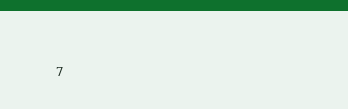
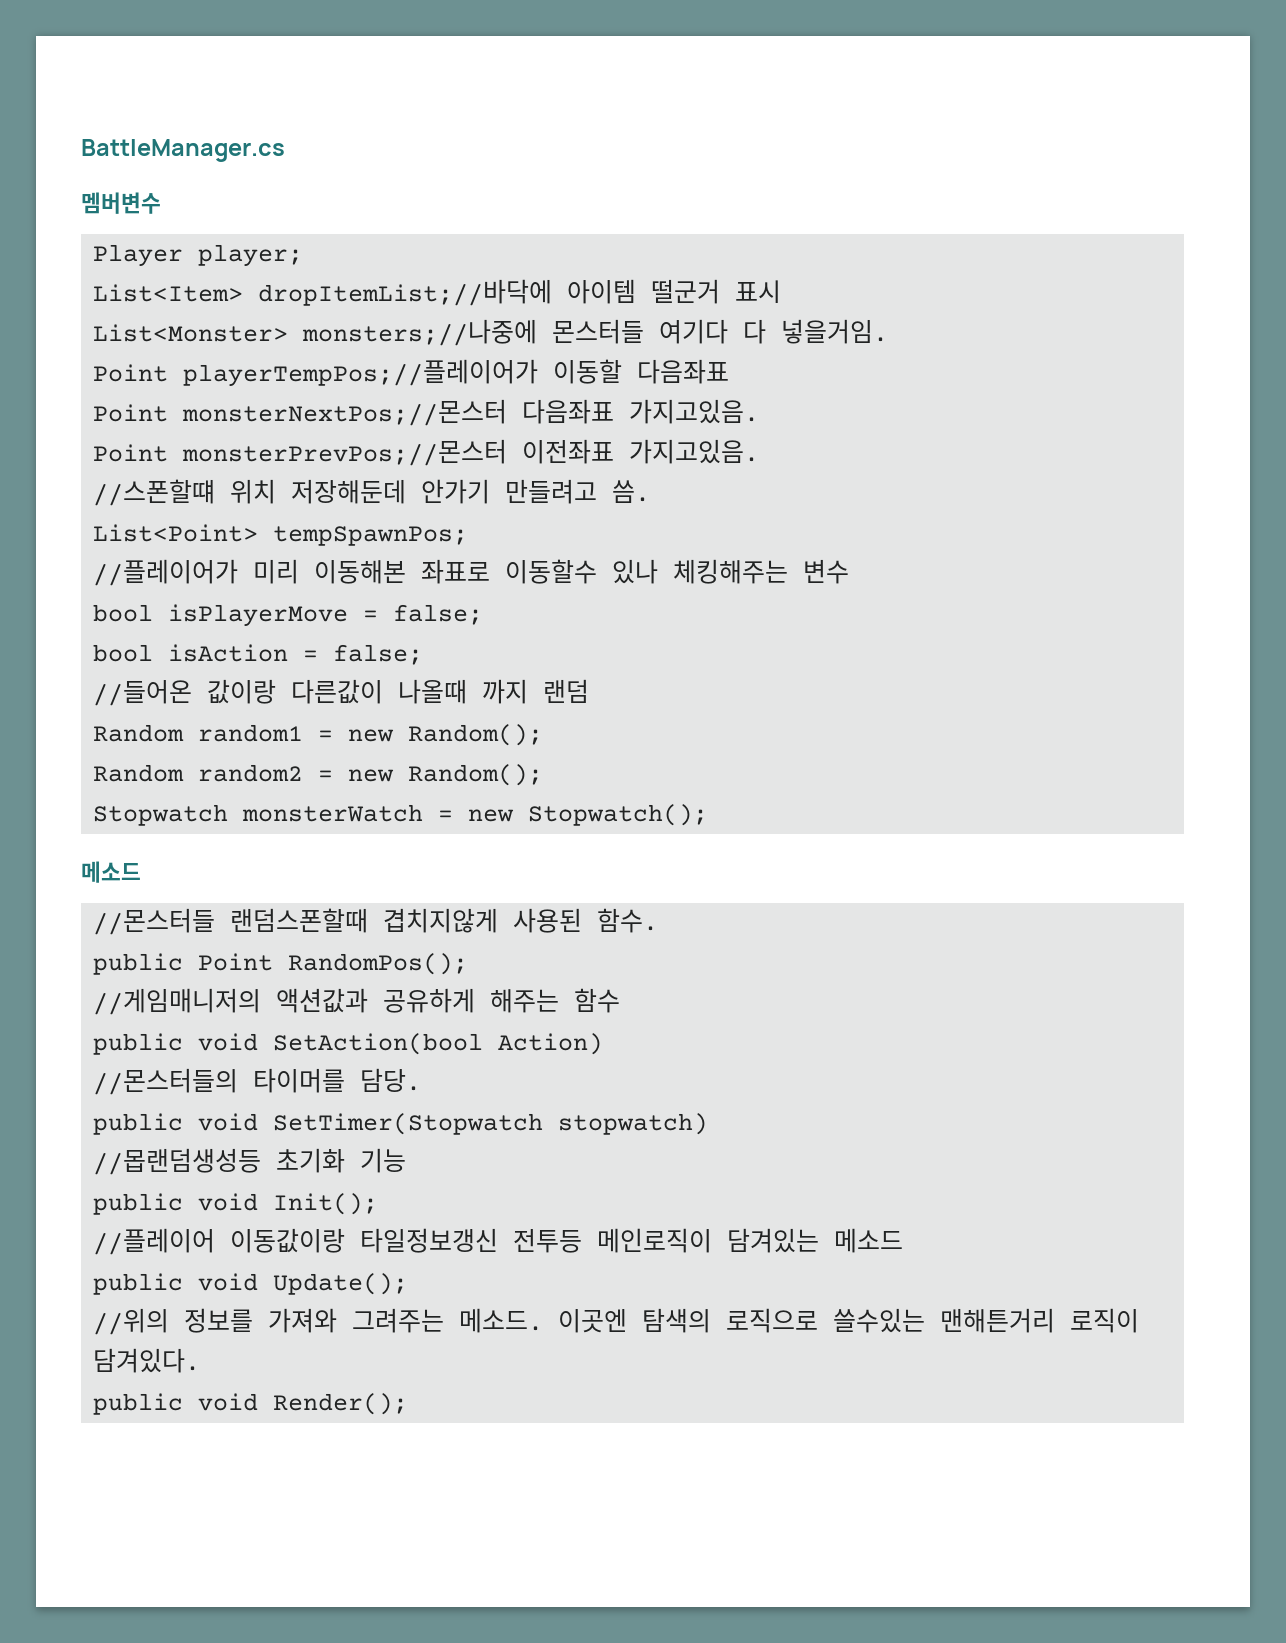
[56,67,63,76] 7 -> [81,139,285,162] [81,192,161,214] [93,244,303,267] [93,279,781,306] [93,319,888,346] [93,359,729,387] [93,399,759,426] [93,439,759,466] [93,479,650,506] [93,524,468,546] [93,559,849,586] [93,604,483,627] [93,644,423,665] [93,679,589,706] [93,724,543,746] [93,764,543,786] [93,804,708,826] [81,861,141,883] [93,908,658,935] [93,953,468,975] [93,988,620,1015] [93,1033,603,1055] [93,1068,421,1095] [93,1113,708,1135] [93,1148,406,1175] [93,1193,378,1215] [93,1228,903,1255] [93,1273,408,1295] [93,1308,1139,1335] [93,1348,200,1373] [93,1393,408,1415] BattleManager.cs // 멤버변수 // Player player; // List<Item> dropItemList;//바닥에 아이템 떨군거 표시 // List<Monster> monsters;//나중에 몬스터들 여기다 다 넣을거임. // Point playerTempPos;//플레이어가 이동할 다음좌표 // Point monsterNextPos;//몬스터 다음좌표 가지고있음. // Point monsterPrevPos;//몬스터 이전좌표 가지고있음. // //스폰할떄 위치 저장해둔데 안가기 만들려고 씀. // List<Point> tempSpawnPos; // //플레이어가 미리 이동해본 좌표로 이동할수 있나 체킹해주는 변수 // bool isPlayerMove = false; // bool isAction = false; // //들어온 값이랑 다른값이 나올때 까지 랜덤 // Random random1 = new Random(); // Random random2 = new Random(); // Stopwatch monsterWatch = new Stopwatch(); // 메소드 // //몬스터들 랜덤스폰할때 겹치지않게 사용된 함수. // public Point RandomPos(); // //게임매니저의 액션값과 공유하게 해주는 함수 // public void SetAction(bool Action) // //몬스터들의 타이머를 담당. // public void SetTimer(Stopwatch stopwatch) // //몹랜덤생성등 초기화 기능 // public void Init(); // //플레이어 이동값이랑 타일정보갱신 전투등 메인로직이 담겨있는 메소드 // public void Update(); // //위의 정보를 가져와 그려주는 메소드. 이곳엔 탐색의 로직으로 쓸수있는 맨해튼거리 로직이 담겨있다. // public void Render();

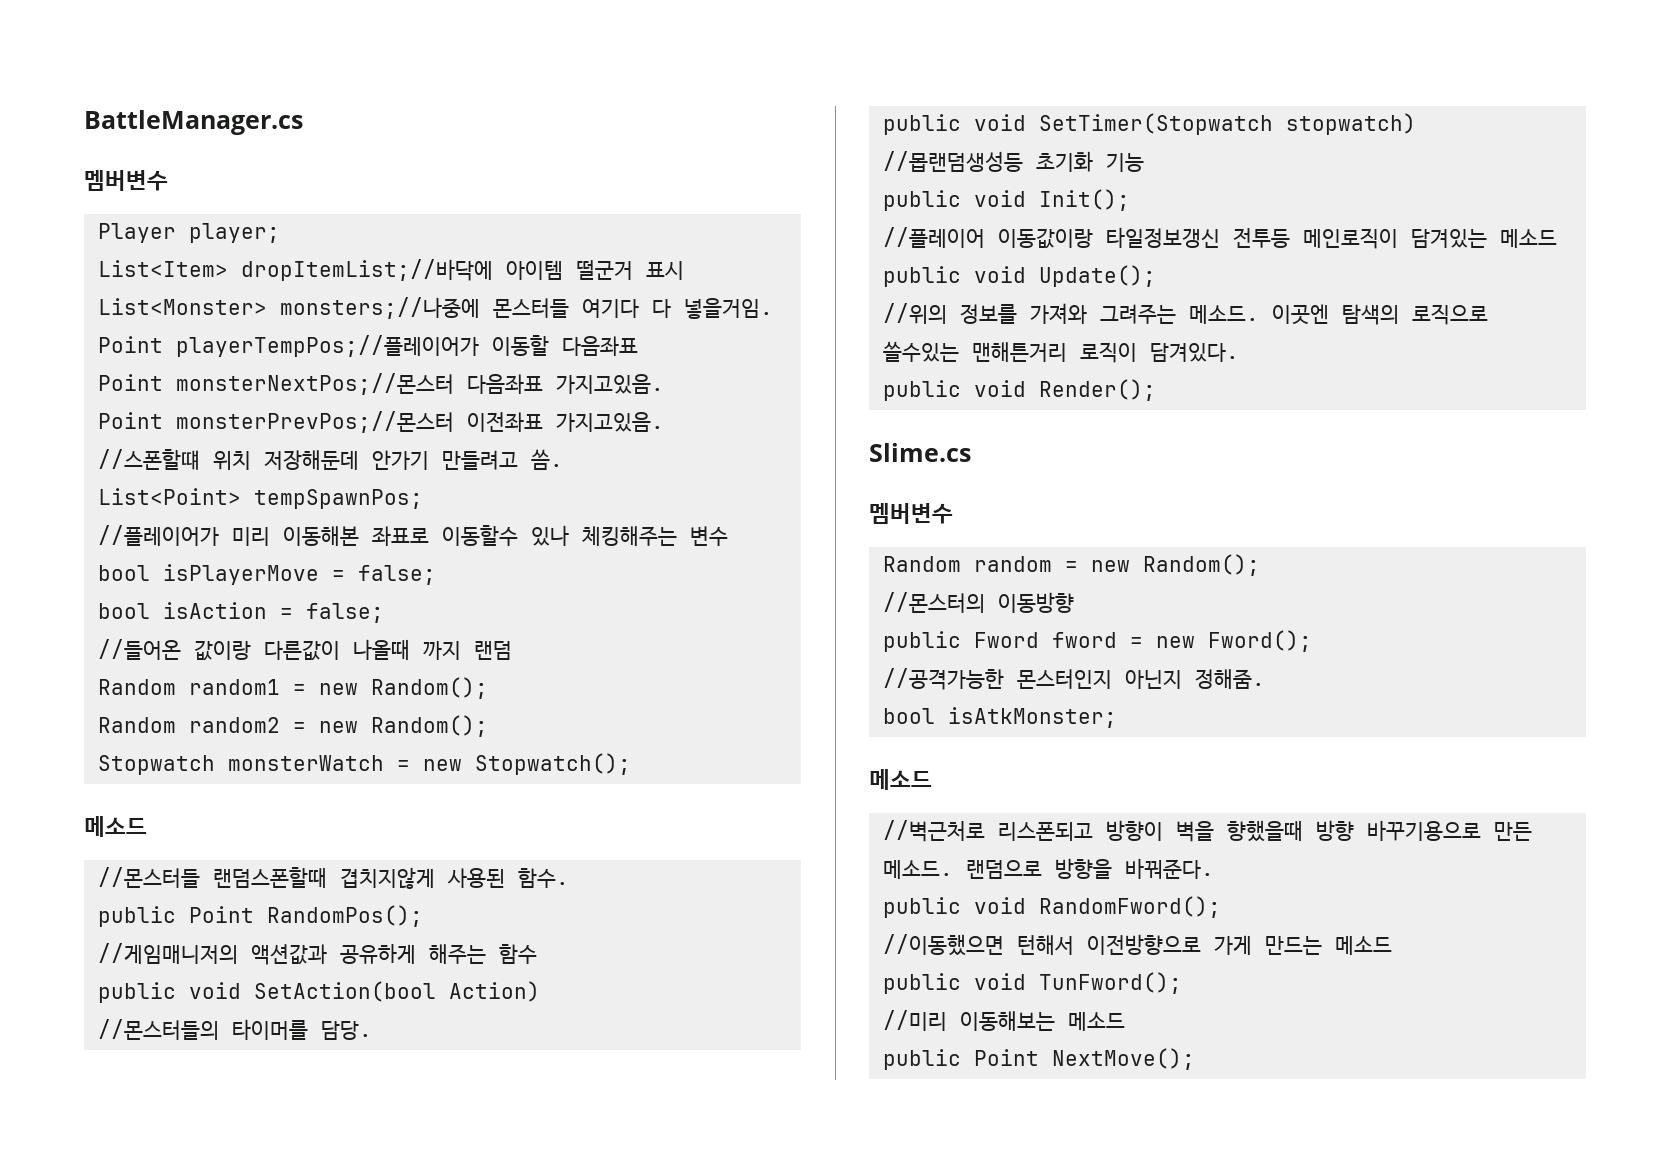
(408, 1404) none -> [869,443,971,462] [869,503,953,524] [882,554,1260,576] [882,592,1074,613] [882,630,1312,652] [882,668,1265,690] [882,707,1117,728] [869,769,932,790] [882,820,1532,842] [882,858,1214,879] [882,896,1221,918] [882,934,1392,956] [882,972,1182,994] [882,1010,1125,1031] [882,1048,1195,1070] // Slime.cs // 멤버변수 // Random random = new Random(); // //몬스터의 이동방향 // public Fword fword = new Fword(); // //공격가능한 몬스터인지 아닌지 정해줌. // bool isAtkMonster; // 메소드 // //벽근처로 리스폰되고 방향이 벽을 향했을때 방향 바꾸기용으로 만든 메소드. 랜덤으로 방향을 바꿔준다. // public void RandomFword(); // //이동했으면 턴해서 이전방향으로 가게 만드는 메소드 // public void TunFword(); // //미리 이동해보는 메소드 // public Point NextMove();

